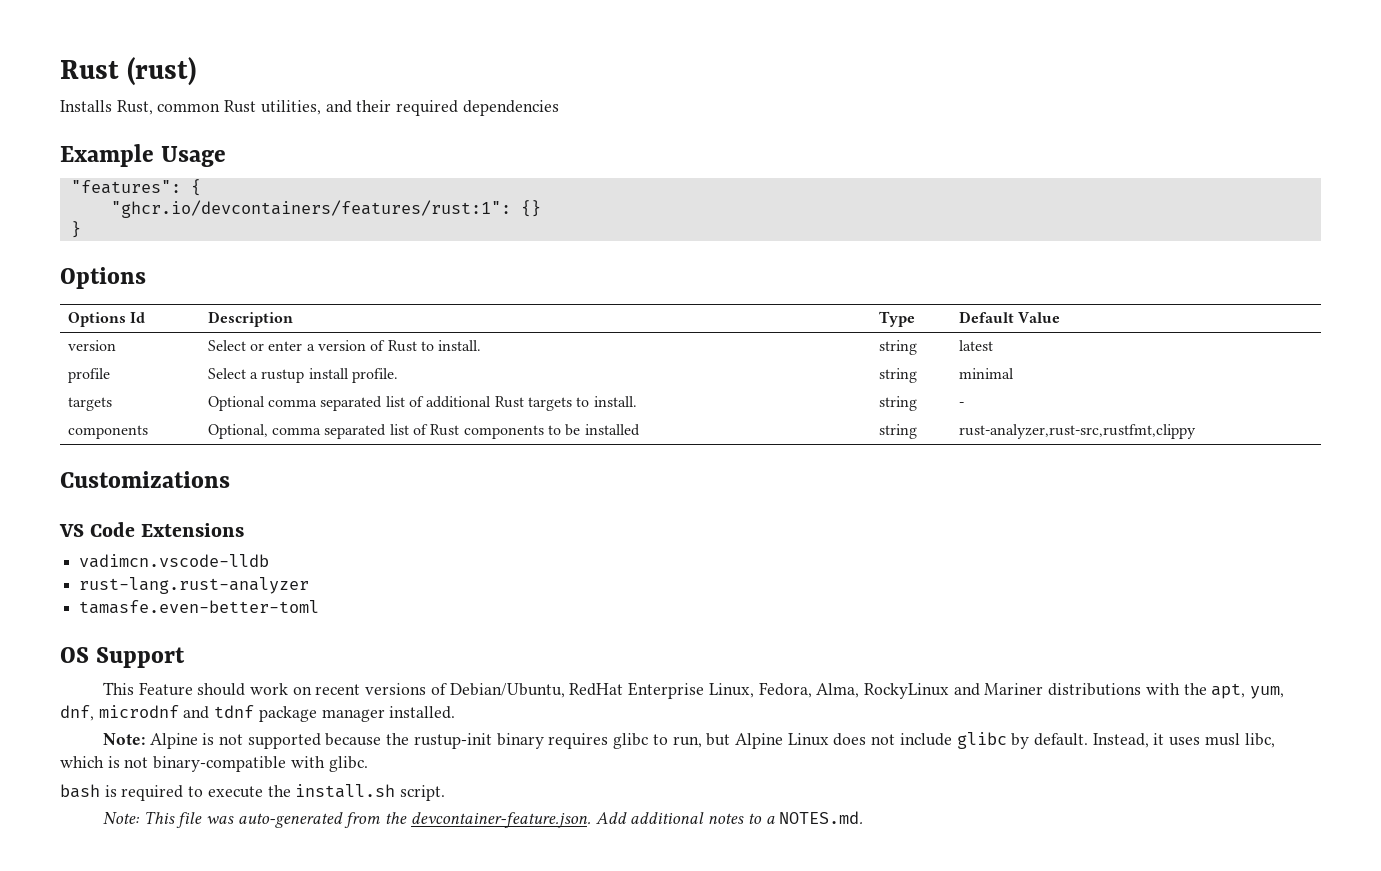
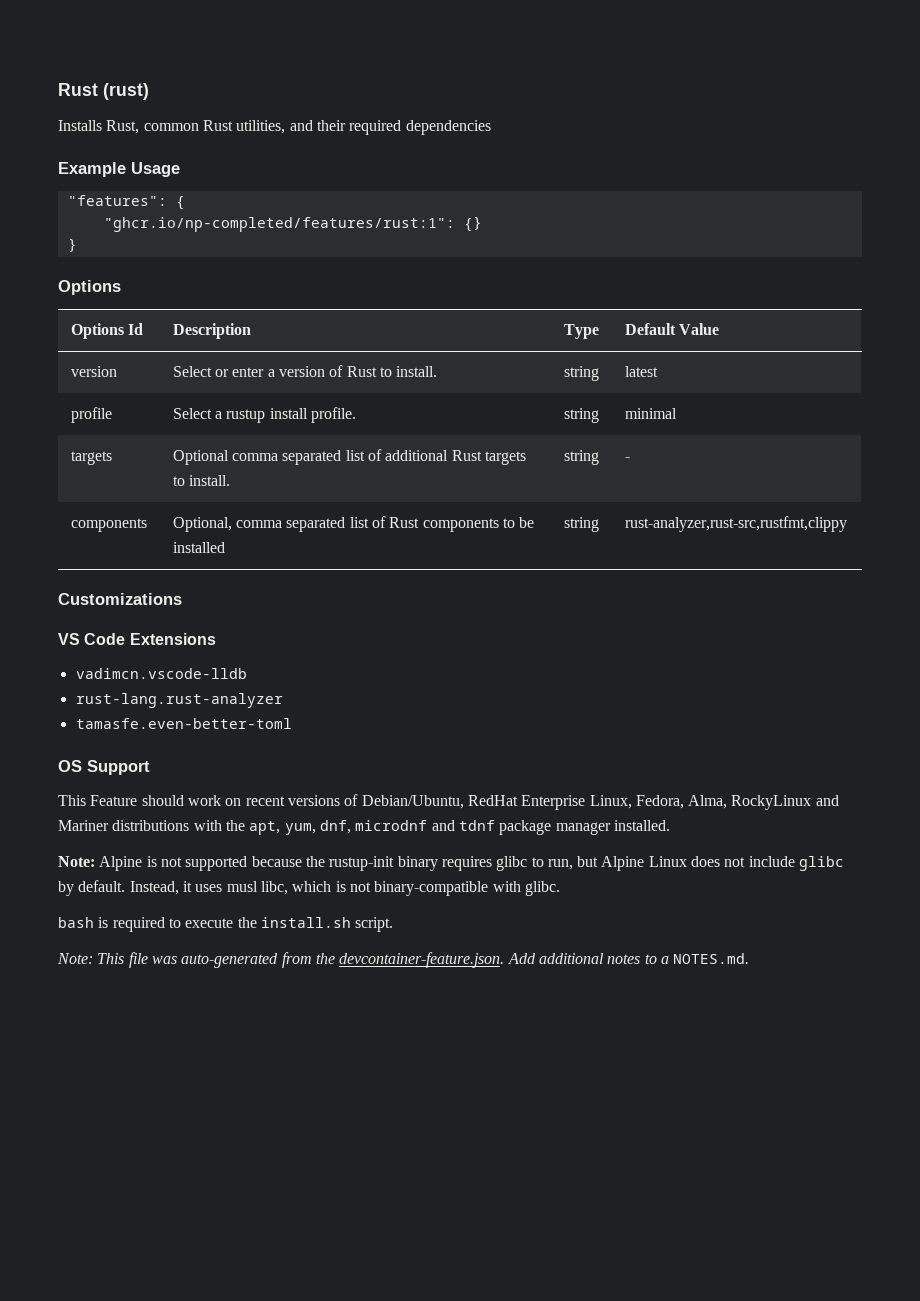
[110,200,511,218] "ghcr.io/devcontainers/features/rust:1": -> [103,217,455,232] "ghcr.io/np-completed/features/rust:1":

